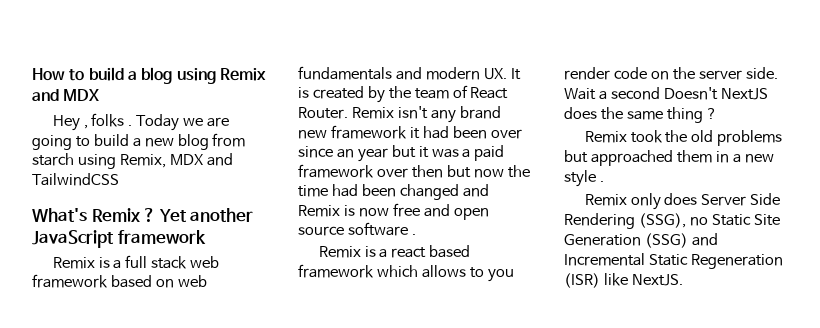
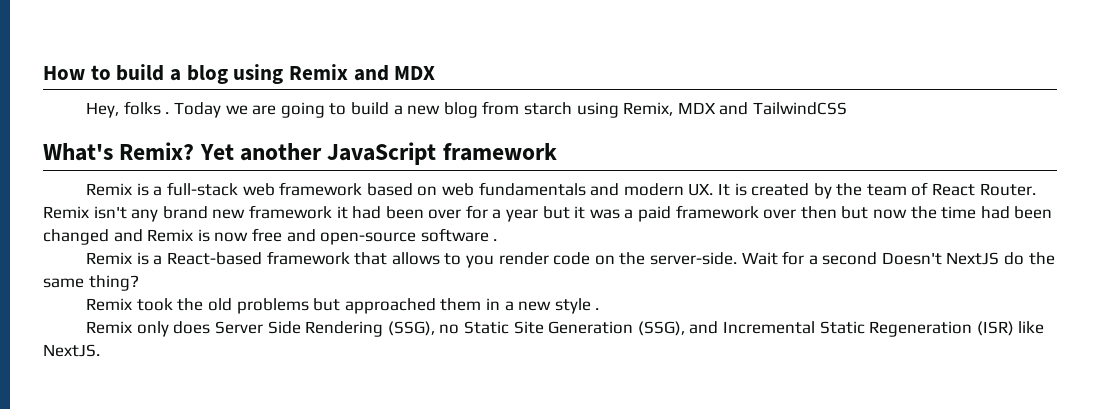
[52,115,88,131] Hey , -> [86,102,120,118] Hey,
[91,208,156,222] Remix ? -> [119,142,195,160] Remix?
[125,255,188,269] full stack -> [167,182,239,196] full-stack
[298,146,354,158] since an -> [465,205,502,219] for a
[453,208,489,220] [298,226,344,236] open source -> [320,232,417,245] open-source
[391,245,471,258] [298,264,418,278] react based framework which -> [167,251,388,265] React-based framework that
[698,67,778,80] [564,88,596,100] server side. Wait -> [649,251,805,265] server-side. Wait for
[564,107,597,119] does -> [1004,252,1025,265] do
[666,107,717,123] thing ? -> [88,275,139,291] thing?
[644,233,688,248] (SSG) -> [637,321,685,336] (SSG),

